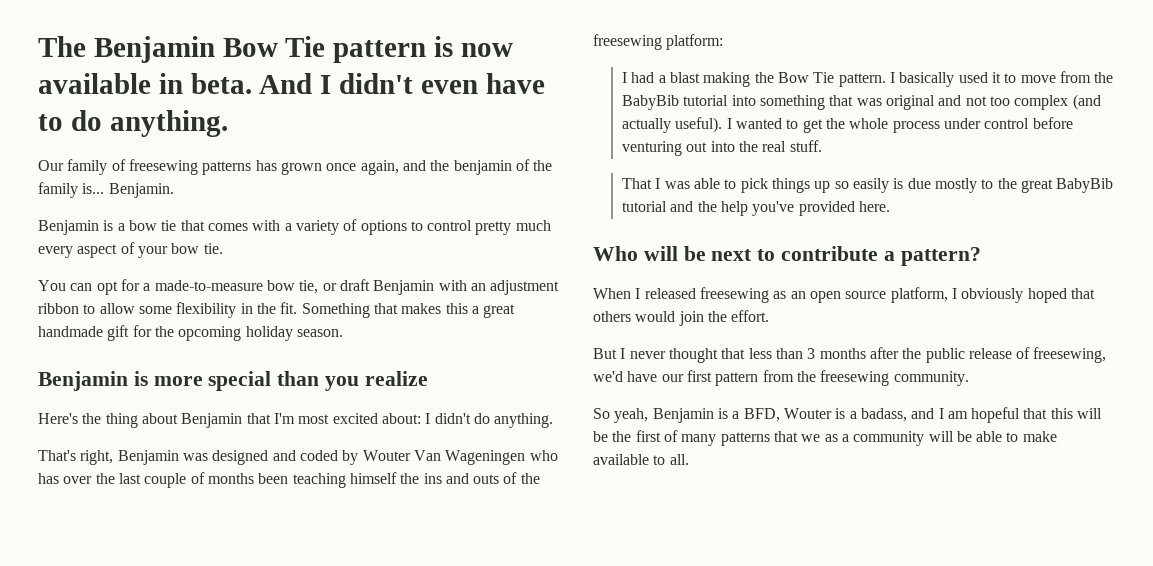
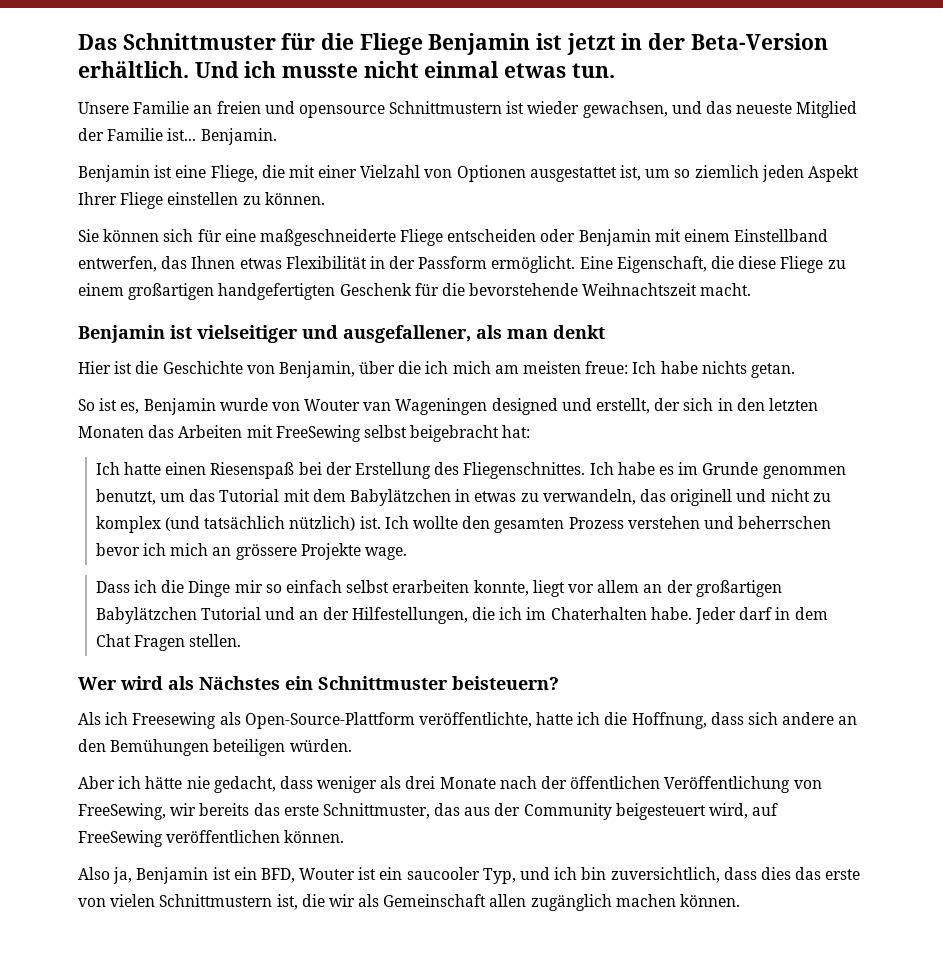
[38,36,513,63] [38,73,545,94] [38,110,228,137] [38,159,553,175] [38,182,174,198] [38,219,551,235] [38,242,223,258] [38,279,560,295] [38,302,516,318] [38,325,343,341] [38,371,428,391] [38,413,554,428] [38,450,558,465] [38,472,540,488] [593,34,724,50] [622,71,1114,87] [622,94,1101,110] [622,117,1073,133] [622,140,822,156] [622,178,1114,193] [622,201,891,216] [593,246,981,266] [593,287,1095,303] [593,310,770,326] [593,347,1107,363] [593,370,969,386] [593,407,1103,423] [593,430,1057,446] [593,454,689,465] The Benjamin Bow Tie pattern is now available in beta. And I didn't even have to do anything. // Our family of freesewing patterns has grown once again, and the benjamin of the family is... Benjamin. // Benjamin is a bow tie that comes with a variety of options to control pretty much every aspect of your bow tie. // You can opt for a made-to-measure bow tie, or draft Benjamin with an adjustment ribbon to allow some flexibility in the fit. Something that makes this a great handmade gift for the opcoming holiday season. // Benjamin is more special than you realize // Here's the thing about Benjamin that I'm most excited about: I didn't do anything. // That's right, Benjamin was designed and coded by Wouter Van Wageningen who has over the last couple of months been teaching himself the ins and outs of the freesewing platform: // I had a blast making the Bow Tie pattern. I basically used it to move from the BabyBib tutorial into something that was original and not too complex (and actually useful). I wanted to get the whole process under control before venturing out into the real stuff. // That I was able to pick things up so easily is due mostly to the great BabyBib tutorial and the help you've provided here. // Who will be next to contribute a pattern? // When I released freesewing as an open source platform, I obviously hoped that others would join the effort. // But I never thought that less than 3 months after the public release of freesewing, we'd have our first pattern from the freesewing community. // So yeah, Benjamin is a BFD, Wouter is a badass, and I am hopeful that this will be the first of many patterns that we as a community will be able to make available to all. -> [78,33,828,55] [78,61,615,78] [78,101,858,118] [78,128,277,145] [78,165,859,182] [78,192,325,209] [78,229,829,246] [78,256,846,273] [78,283,752,300] [78,325,605,343] [78,361,795,378] [78,398,818,415] [78,425,531,442] [95,462,846,479] [95,489,831,506] [95,516,832,533] [95,543,408,560] [95,580,782,597] [95,607,828,624] [95,634,242,651] [78,676,559,690] [78,712,858,729] [78,739,352,756] [78,776,822,793] [78,803,779,820] [78,830,345,847] [78,867,861,884] [78,894,741,911] Das Schnittmuster für die Fliege Benjamin ist jetzt in der Beta-Version erhältlich. Und ich musste nicht einmal etwas tun. // Unsere Familie an freien und opensource Schnittmustern ist wieder gewachsen, und das neueste Mitglied der Familie ist... Benjamin. // Benjamin ist eine Fliege, die mit einer Vielzahl von Optionen ausgestattet ist, um so ziemlich jeden Aspekt Ihrer Fliege einstellen zu können. // Sie können sich für eine maßgeschneiderte Fliege entscheiden oder Benjamin mit einem Einstellband entwerfen, das Ihnen etwas Flexibilität in der Passform ermöglicht. Eine Eigenschaft, die diese Fliege zu einem großartigen handgefertigten Geschenk für die bevorstehende Weihnachtszeit macht. // Benjamin ist vielseitiger und ausgefallener, als man denkt // Hier ist die Geschichte von Benjamin, über die ich mich am meisten freue: Ich habe nichts getan. // So ist es, Benjamin wurde von Wouter van Wageningen designed und erstellt, der sich in den letzten Monaten das Arbeiten mit FreeSewing selbst beigebracht hat: // Ich hatte einen Riesenspaß bei der Erstellung des Fliegenschnittes. Ich habe es im Grunde genommen benutzt, um das Tutorial mit dem Babylätzchen in etwas zu verwandeln, das originell und nicht zu komplex (und tatsächlich nützlich) ist. Ich wollte den gesamten Prozess verstehen und beherrschen bevor ich mich an grössere Projekte wage. // Dass ich die Dinge mir so einfach selbst erarbeiten konnte, liegt vor allem an der großartigen Babylätzchen Tutorial und an der Hilfestellungen, die ich im Chaterhalten habe. Jeder darf in dem Chat Fragen stellen. // Wer wird als Nächstes ein Schnittmuster beisteuern? // Als ich Freesewing als Open-Source-Plattform veröffentlichte, hatte ich die Hoffnung, dass sich andere an den Bemühungen beteiligen würden. // Aber ich hätte nie gedacht, dass weniger als drei Monate nach der öffentlichen Veröffentlichung von FreeSewing, wir bereits das erste Schnittmuster, das aus der Community beigesteuert wird, auf FreeSewing veröffentlichen können. // Also ja, Benjamin ist ein BFD, Wouter ist ein saucooler Typ, und ich bin zuversichtlich, dass dies das erste von vielen Schnittmustern ist, die wir als Gemeinschaft allen zugänglich machen können.

